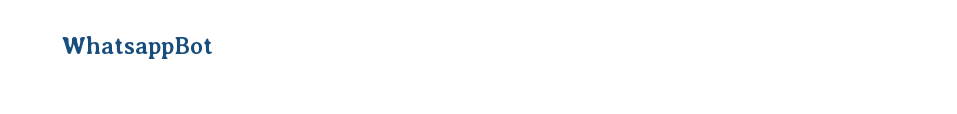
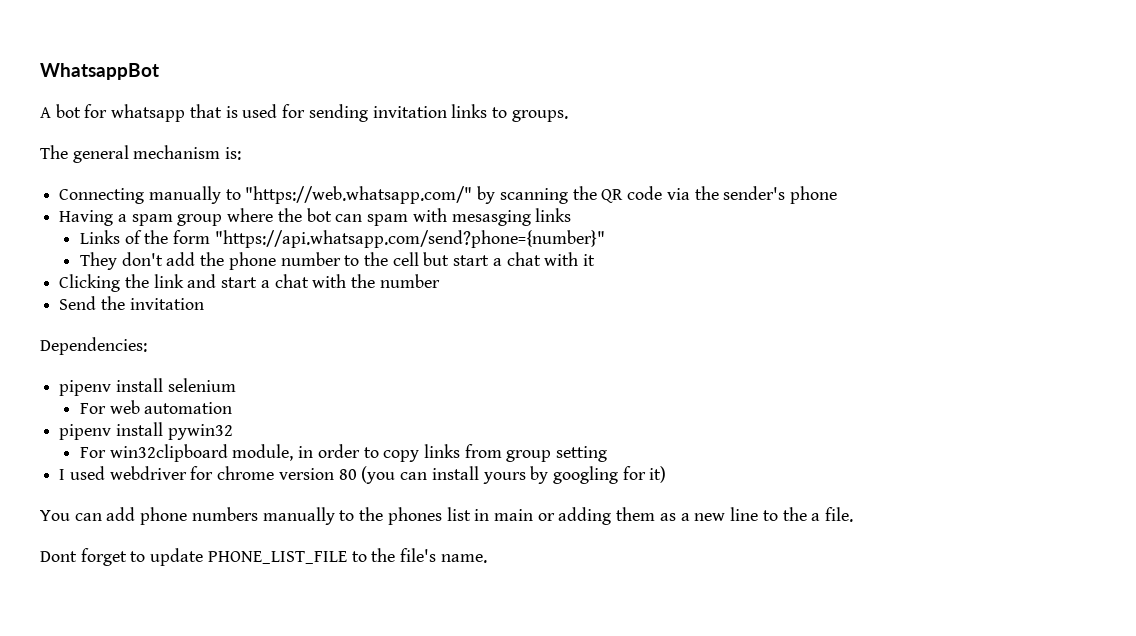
(213, 47) none -> [40,104,568,122] [40,145,242,163] [59,186,837,204] [59,208,572,226] [79,230,605,248] [79,252,596,270] [59,274,440,292] [59,296,204,310] [40,337,147,355] [59,378,236,396] [79,400,233,414] [59,422,233,440] [79,444,608,462] [59,466,667,484] [40,507,853,525] [40,548,487,566] // A bot for whatsapp that is used for sending invitation links to groups. // The general mechanism is: // Connecting manually to "https://web.whatsapp.com/" by scanning the QR code via the sender's phone // Having a spam group where the bot can spam with mesasging links // Links of the form "https://api.whatsapp.com/send?phone={number}" // They don't add the phone number to the cell but start a chat with it // Clicking the link and start a chat with the number // Send the invitation // Dependencies: // pipenv install selenium // For web automation // pipenv install pywin32 // For win32clipboard module, in order to copy links from group setting // I used webdriver for chrome version 80 (you can install yours by googling for it) // You can add phone numbers manually to the phones list in main or adding them as a new line to the a file. // Dont forget to update PHONE_LIST_FILE to the file's name.

